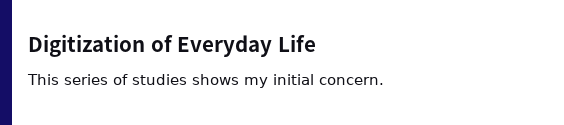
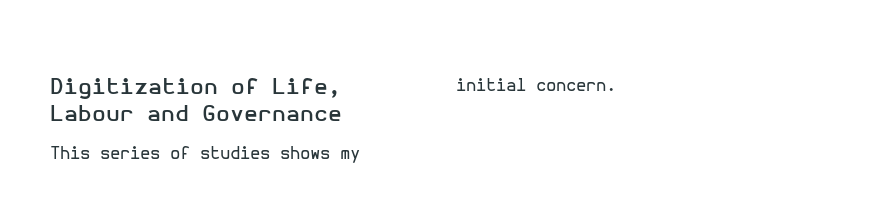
[177,34,316,57] Everyday Life -> [272,78,341,98] [50,105,342,121] Life, Labour and Governance

